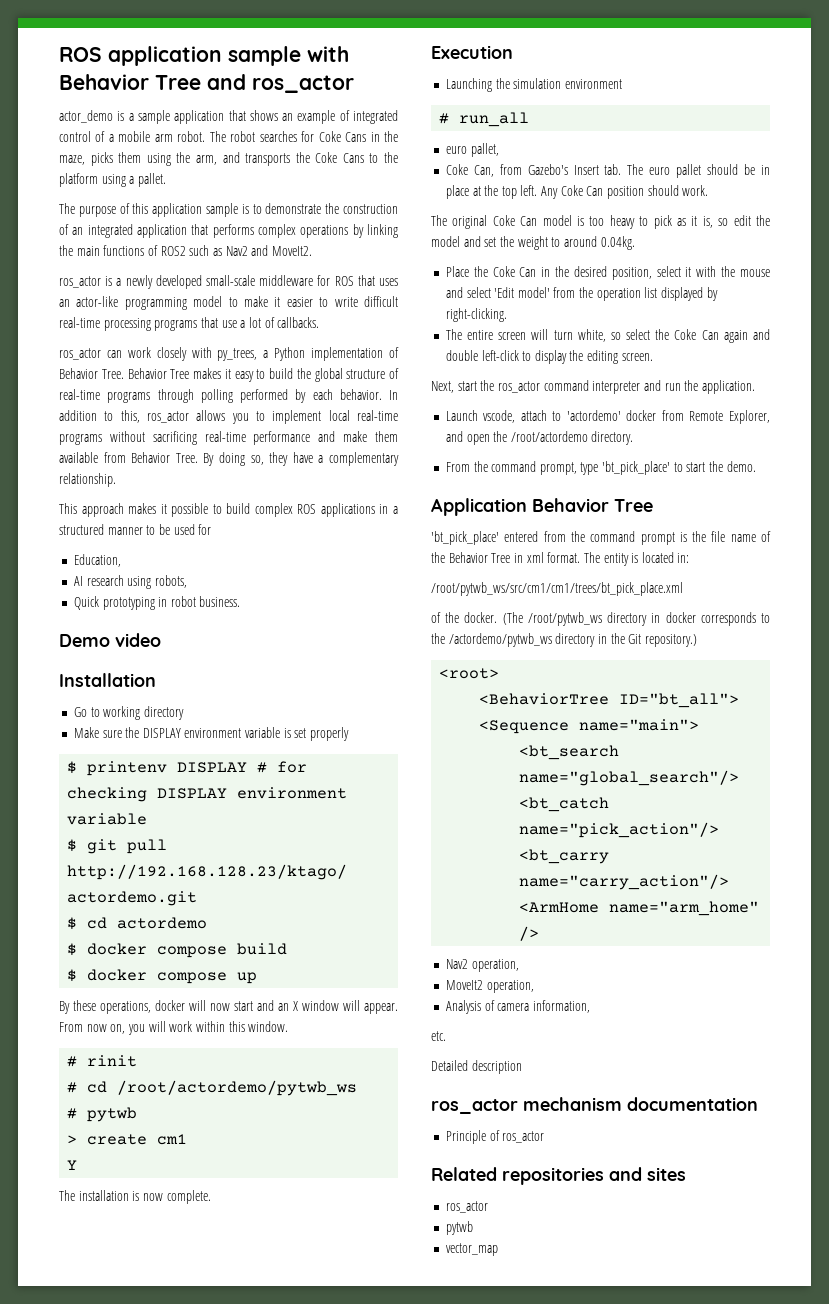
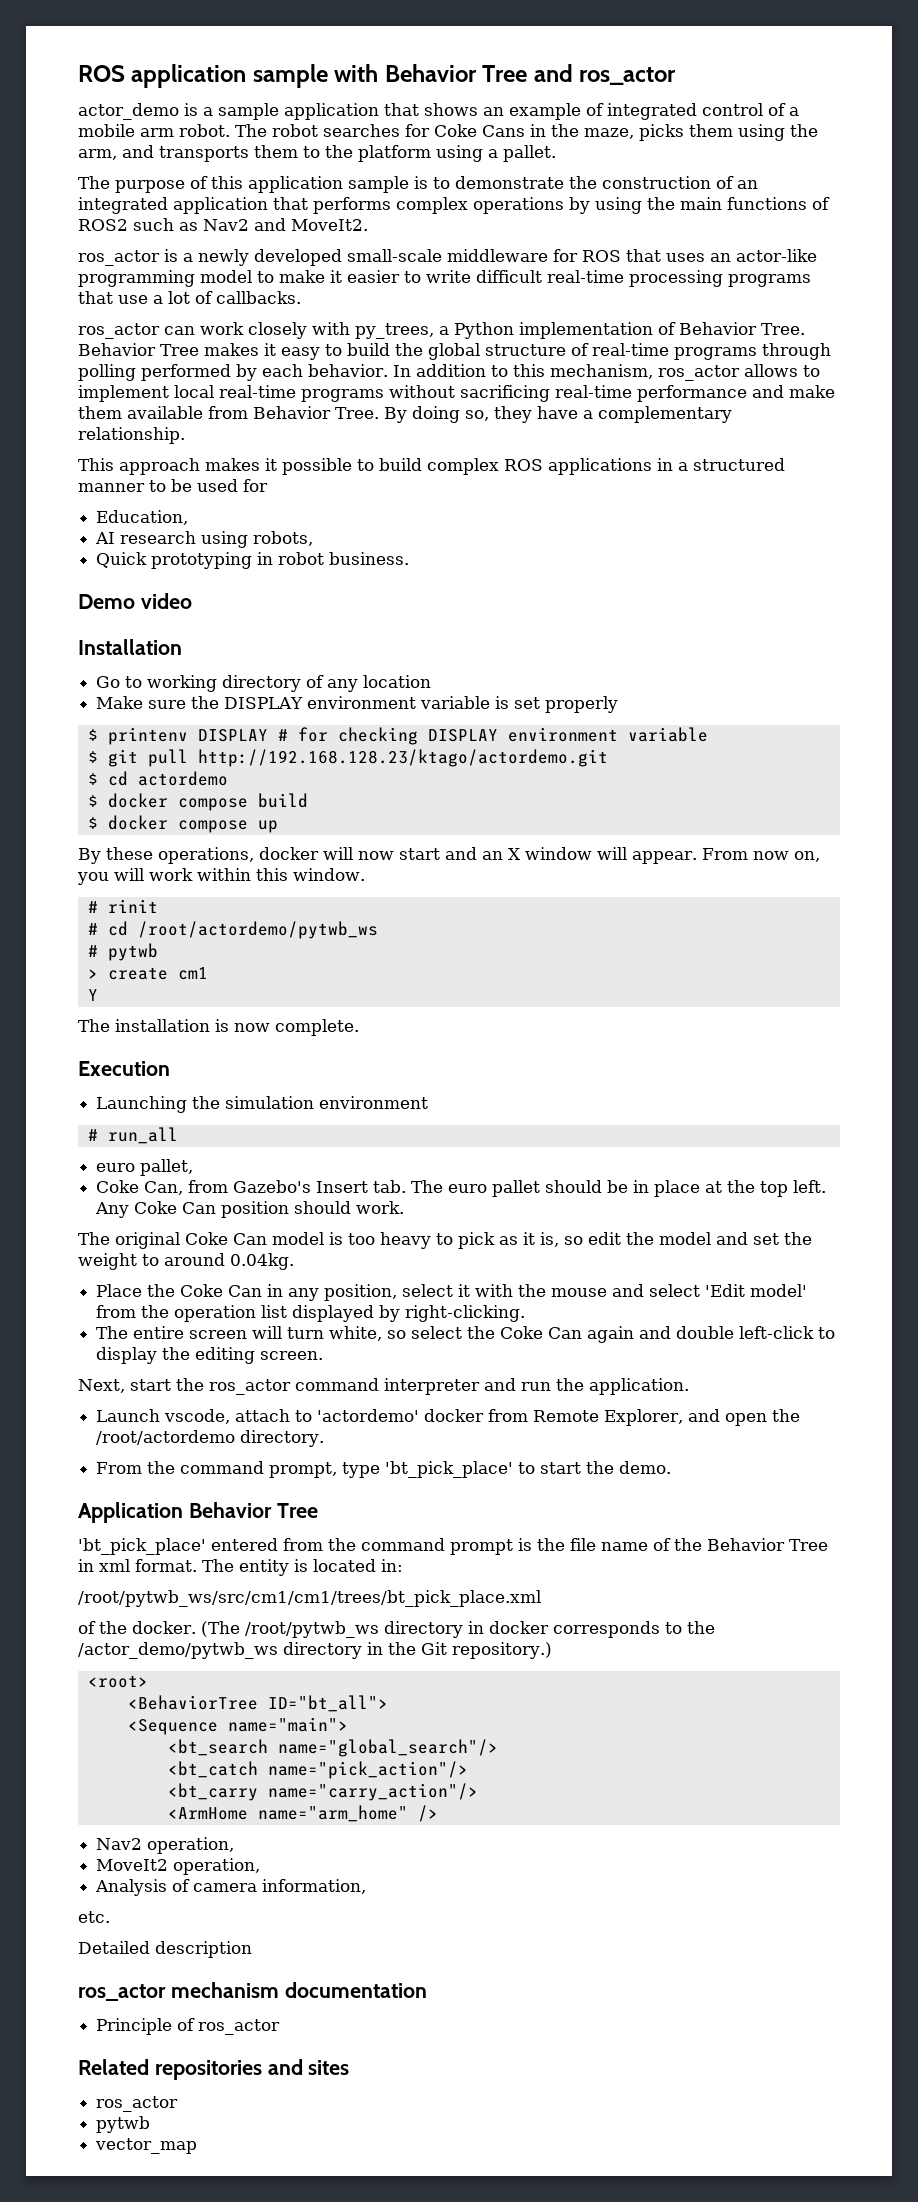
[295,152,364,163] the Coke Cans -> [254,145,298,158] them
[367,224,398,238] linking -> [595,197,642,214] using
[120,410,140,423] this, -> [512,364,653,379] this mechanism,
[231,413,249,424] you -> (798, 370) none
(184, 713) none -> [306,675,432,692] of any location
[555,266,607,277] the desired -> [288,1288,320,1301] any
[448,633,552,647] /actordemo/pytwb_ws -> [78,1642,278,1659] /actor_demo/pytwb_ws

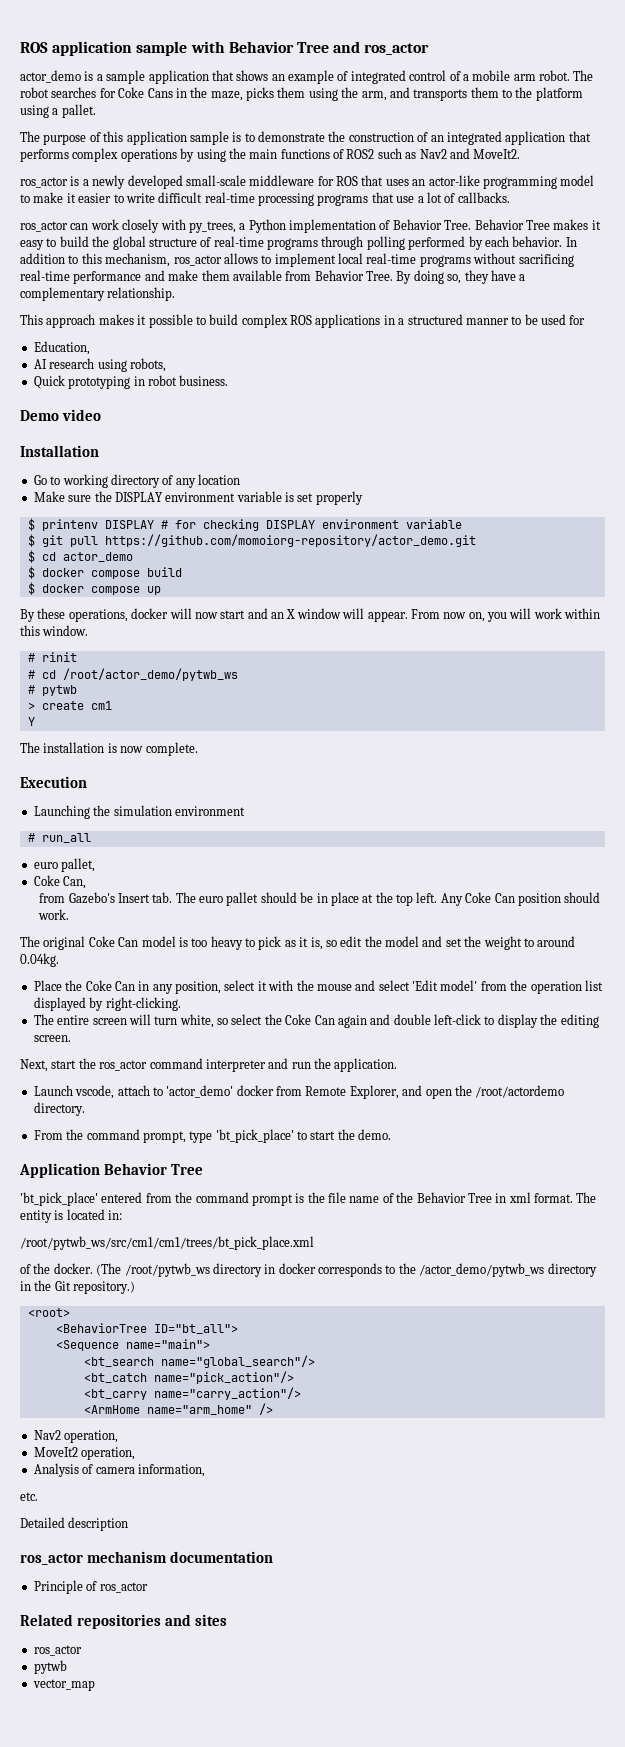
[197,749,608,767] http://192.168.128.23/ktago/actordemo.git -> [104,534,476,547] https://github.com/momoiorg-repository/actor_demo.git
[137,771,228,786] actordemo -> [62,552,133,562] actor_demo
[137,921,378,939] /root/actordemo/pytwb_ws -> [62,668,238,681] /root/actor_demo/pytwb_ws
(184, 1188) none -> (87, 882) //
[317,1409,420,1422] 'actordemo' -> [166,1085,234,1098] 'actor_demo'

